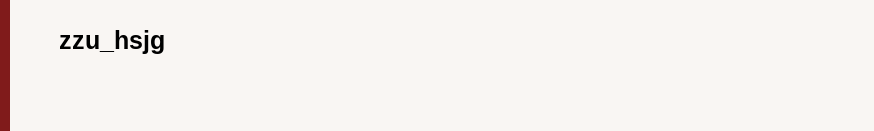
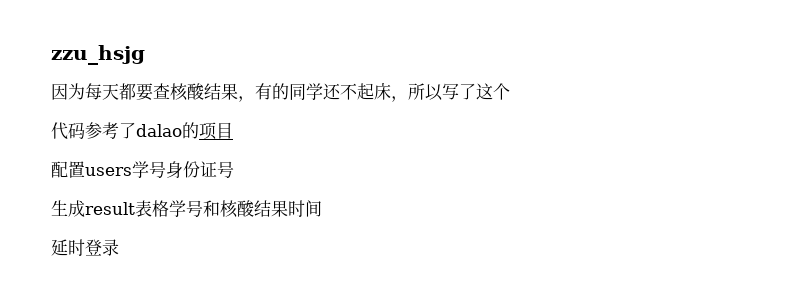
(165, 42) none -> [51,83,510,102] [51,122,233,140] [51,161,234,178] [51,200,322,218] [51,239,119,256] // 因为每天都要查核酸结果，有的同学还不起床，所以写了这个 // 代码参考了dalao的项目 // 配置users学号身份证号 // 生成result表格学号和核酸结果时间 // 延时登录

